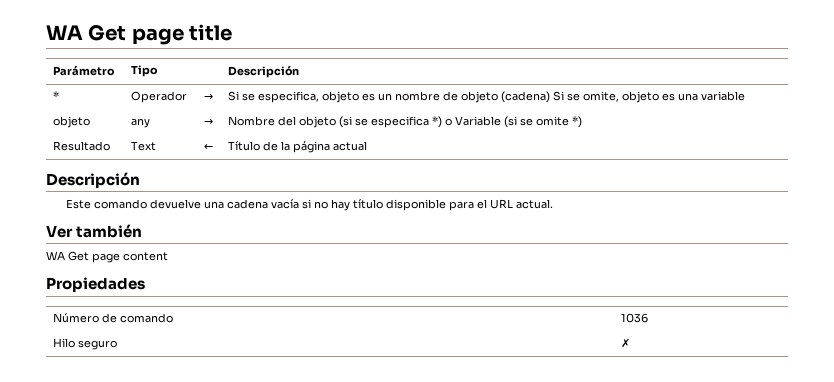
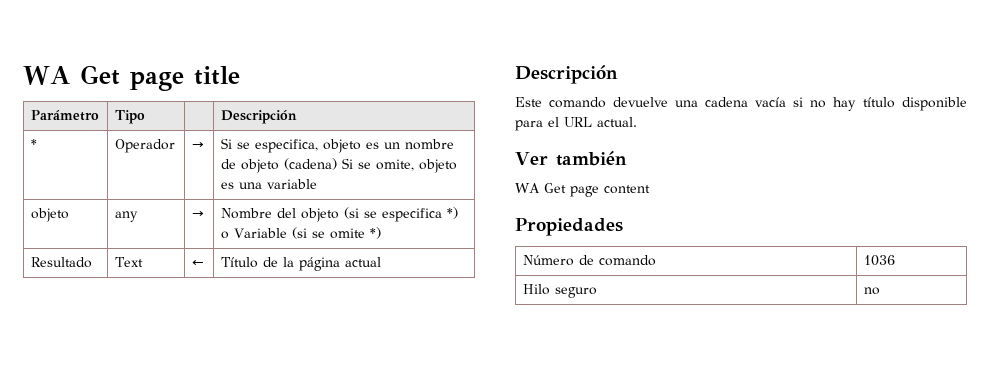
[620,338,630,348] ✗ -> [863,287,880,295] no

